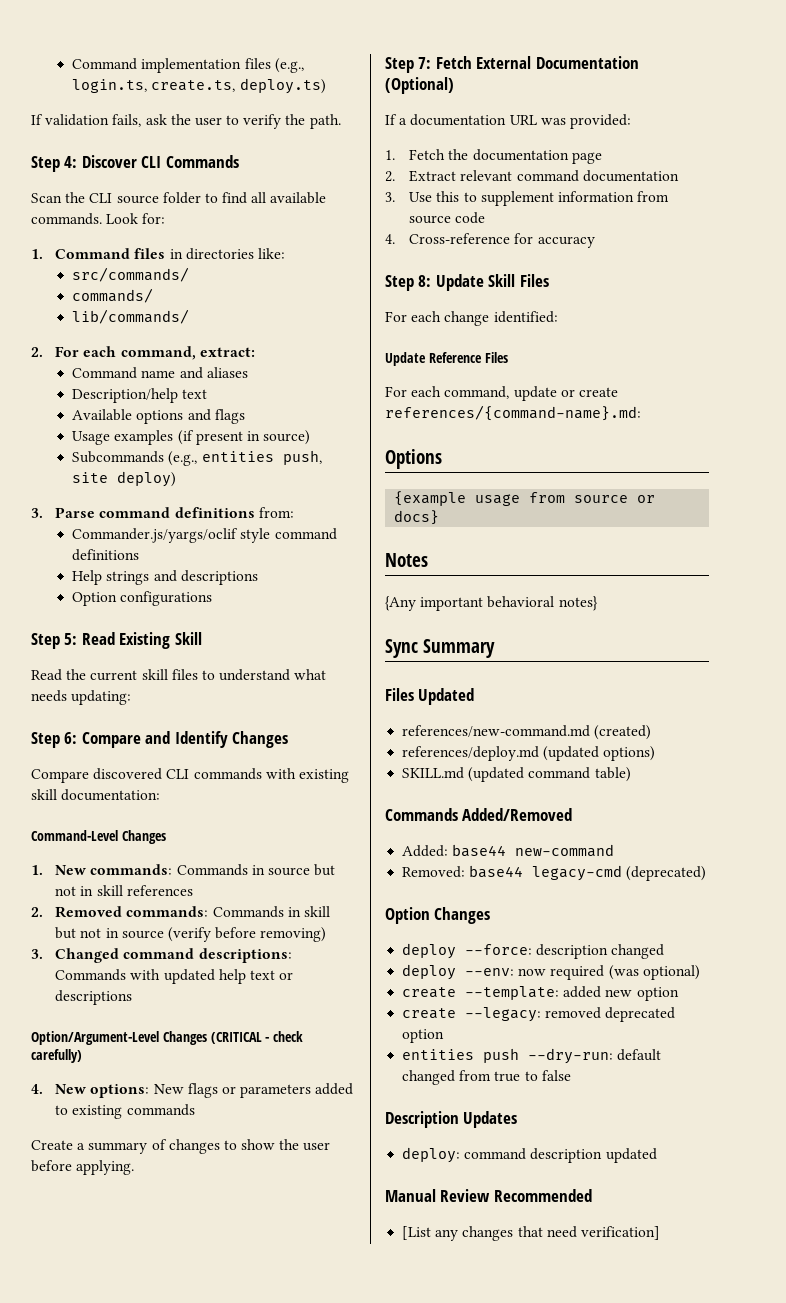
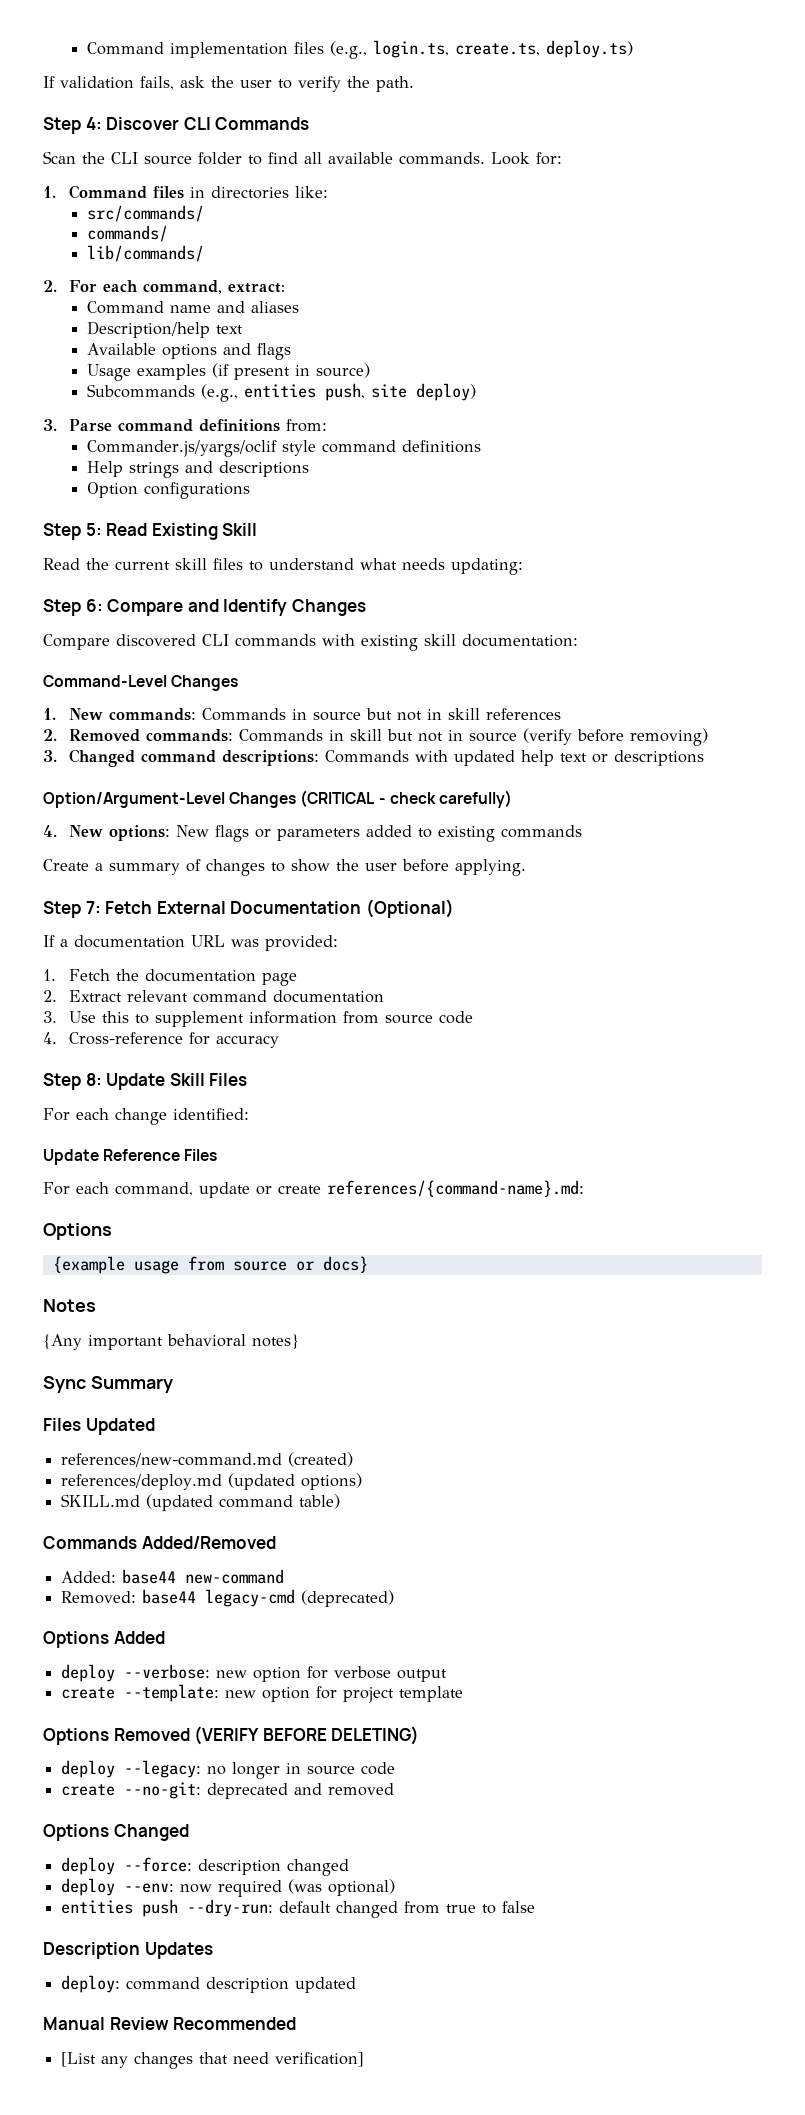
[385,907,491,924] Option Changes -> [43,1631,165,1648] [61,1664,448,1682] [61,1684,464,1703] [43,1726,420,1745] [61,1760,396,1779] [61,1782,395,1799] [43,1824,189,1841] Options Added // deploy --verbose: new option for verbose output // create --template: new option for project template // Options Removed (VERIFY BEFORE DELETING) // deploy --legacy: no longer in source code // create --no-git: deprecated and removed // Options Changed
[402,986,679,1001] [402,1007,676,1022] [402,1029,445,1043] // create --template: added new option // create --legacy: removed deprecated option -> (396, 1887) none

